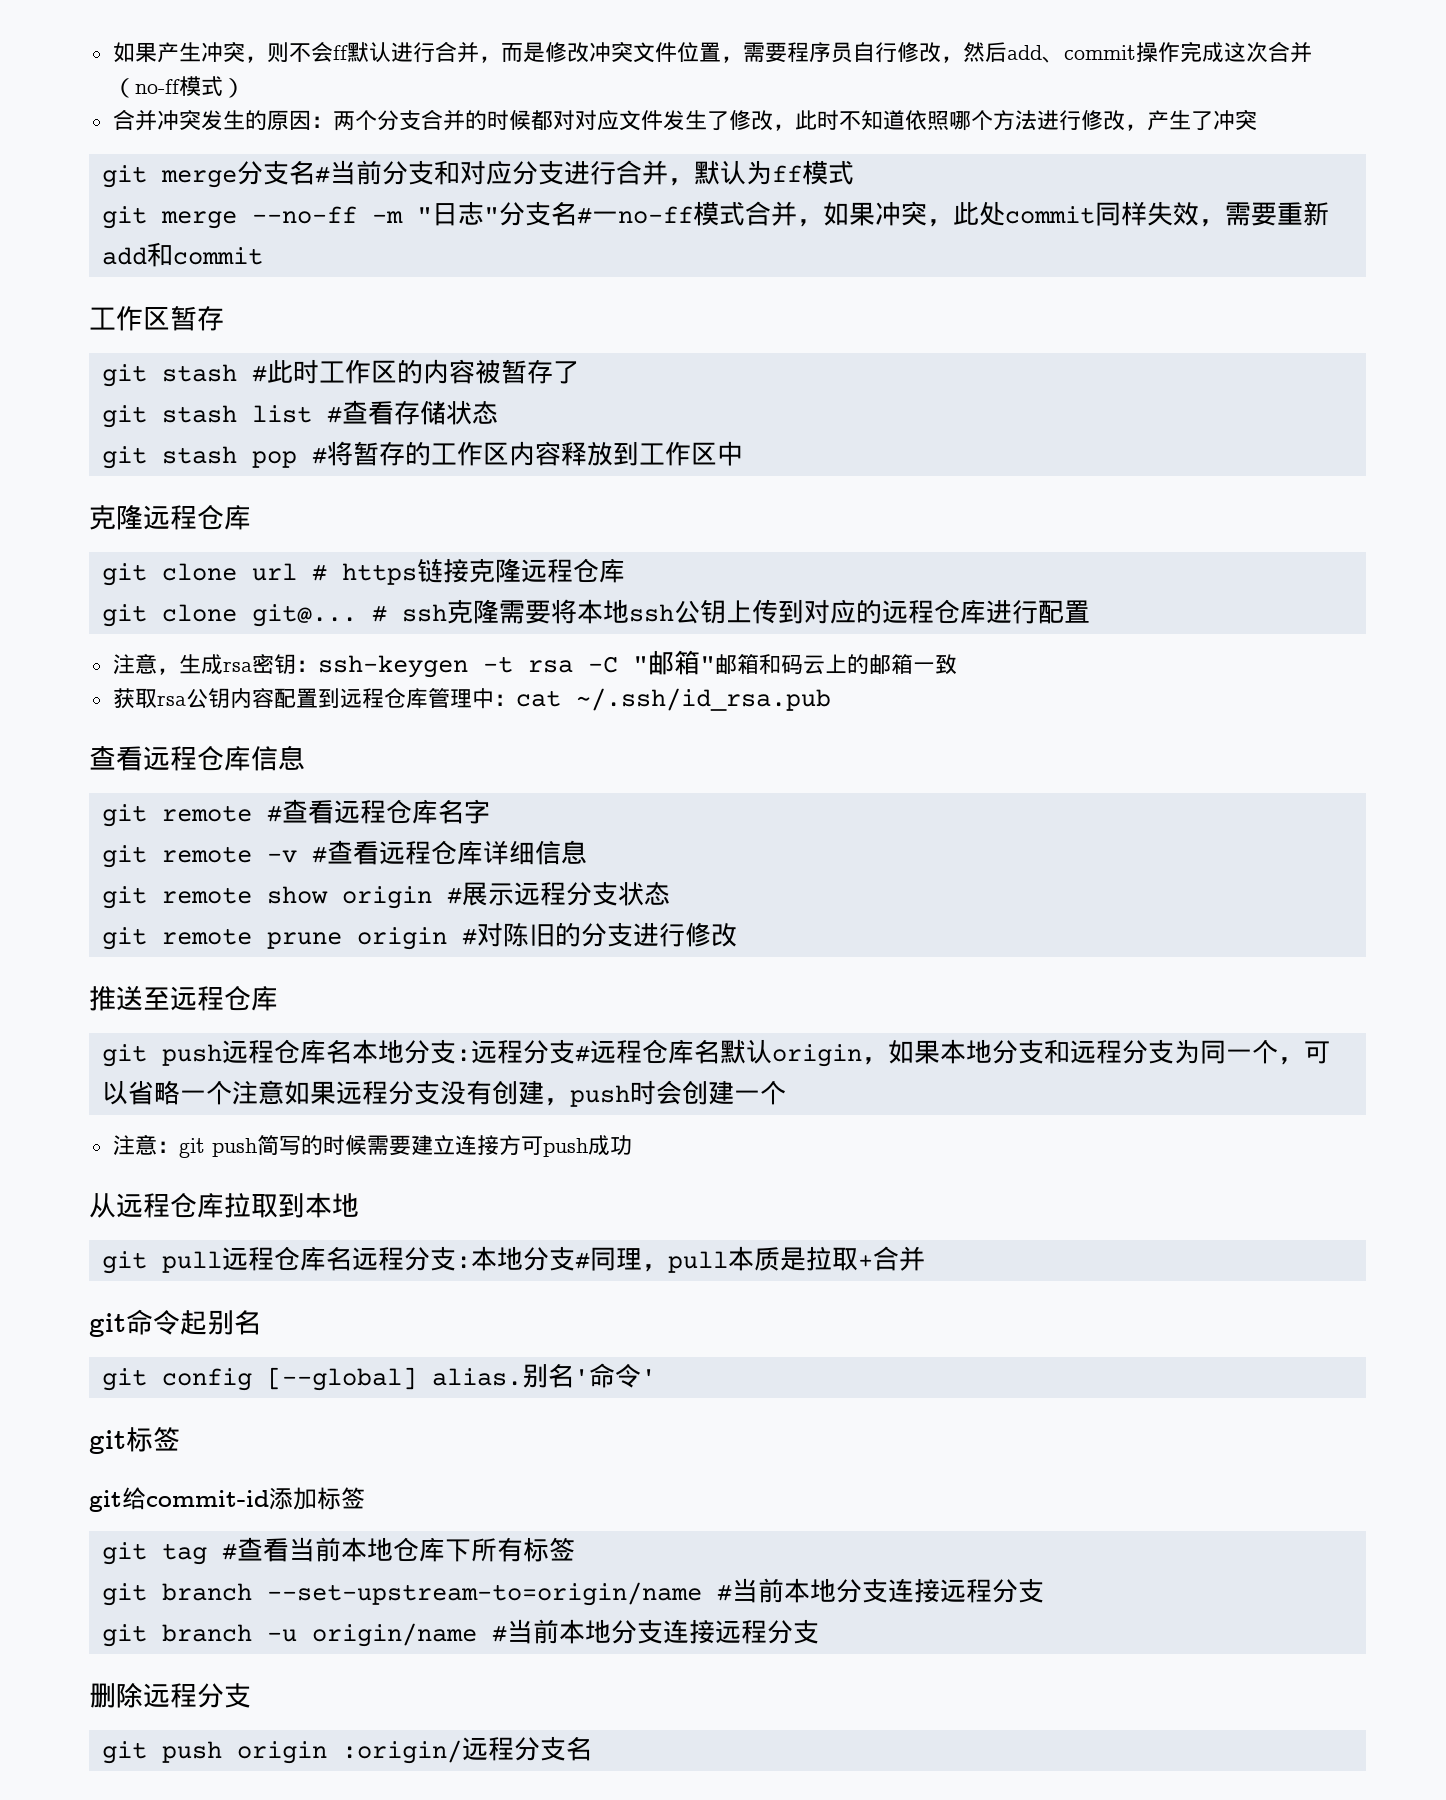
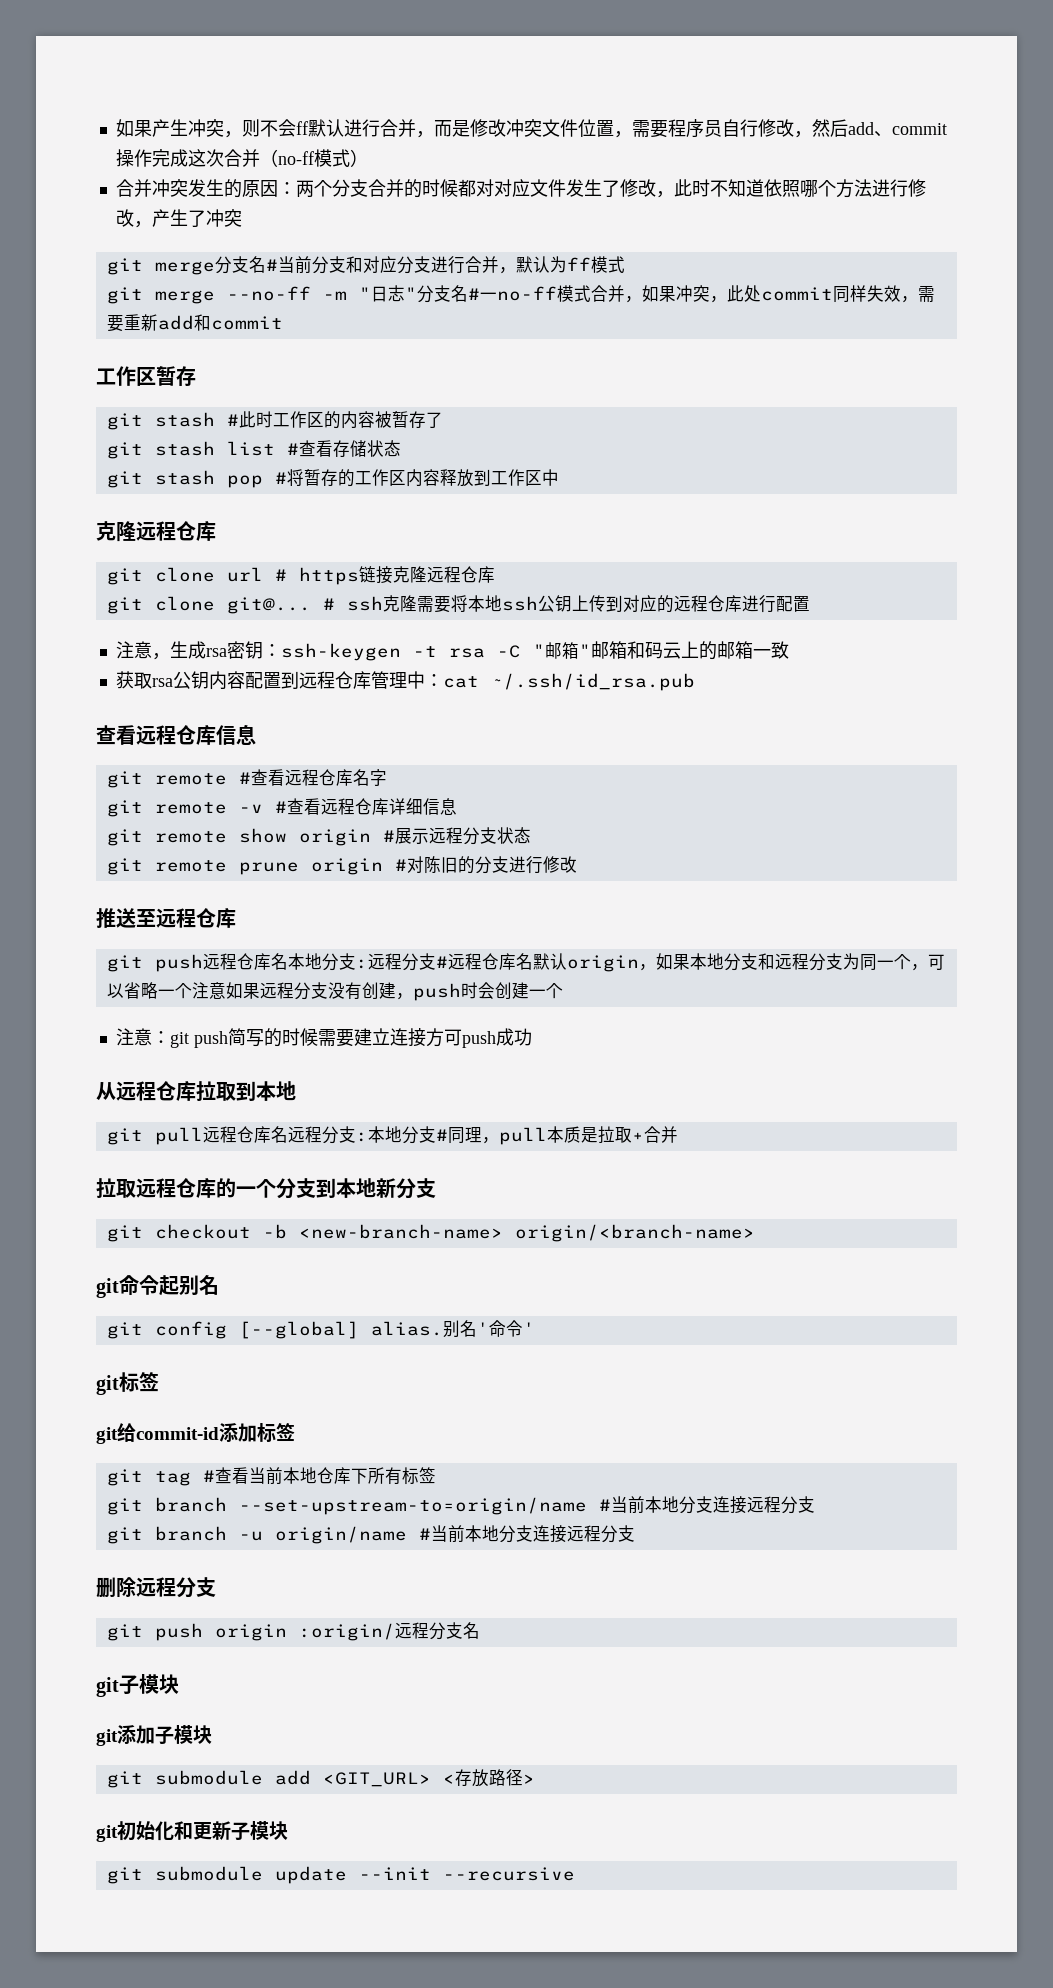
(925, 1258) none -> [96,1178,436,1199] [106,1224,755,1242] // 拉取远程仓库的一个分支到本地新分支 // git checkout -b <new-branch-name> origin/<branch-name>
(592, 1748) none -> [96,1674,179,1697] [96,1725,212,1746] [106,1769,535,1788] [96,1821,288,1842] [106,1866,575,1884] // git子模块 // git添加子模块 // git submodule add <GIT_URL> <存放路径> // git初始化和更新子模块 // git submodule update --init --recursive

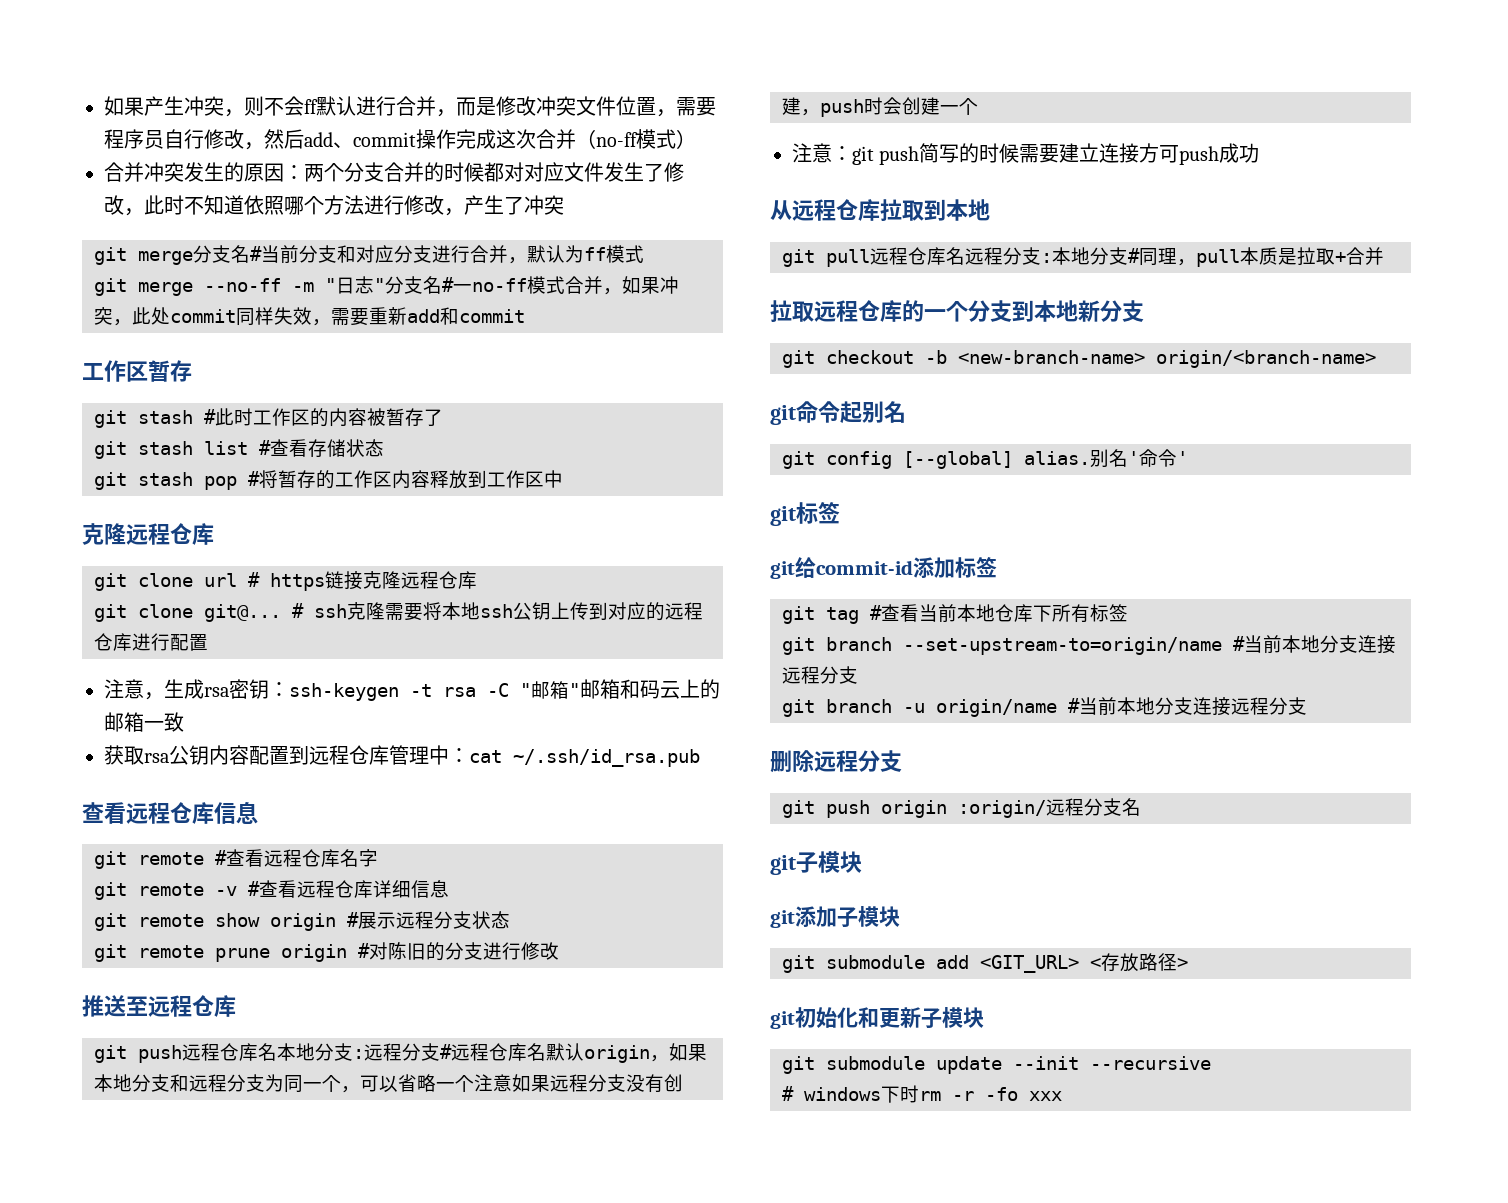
(575, 1874) none -> [782,1085,1062,1103] // # windows下时rm -r -fo xxx

